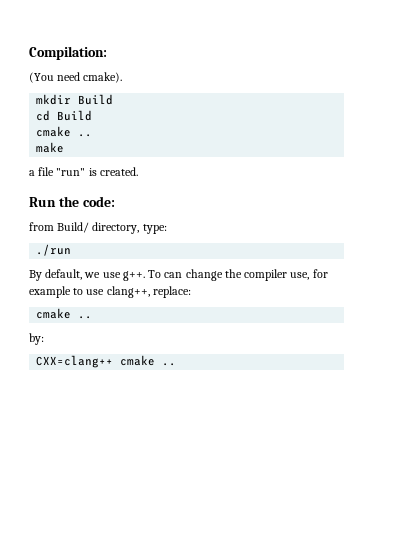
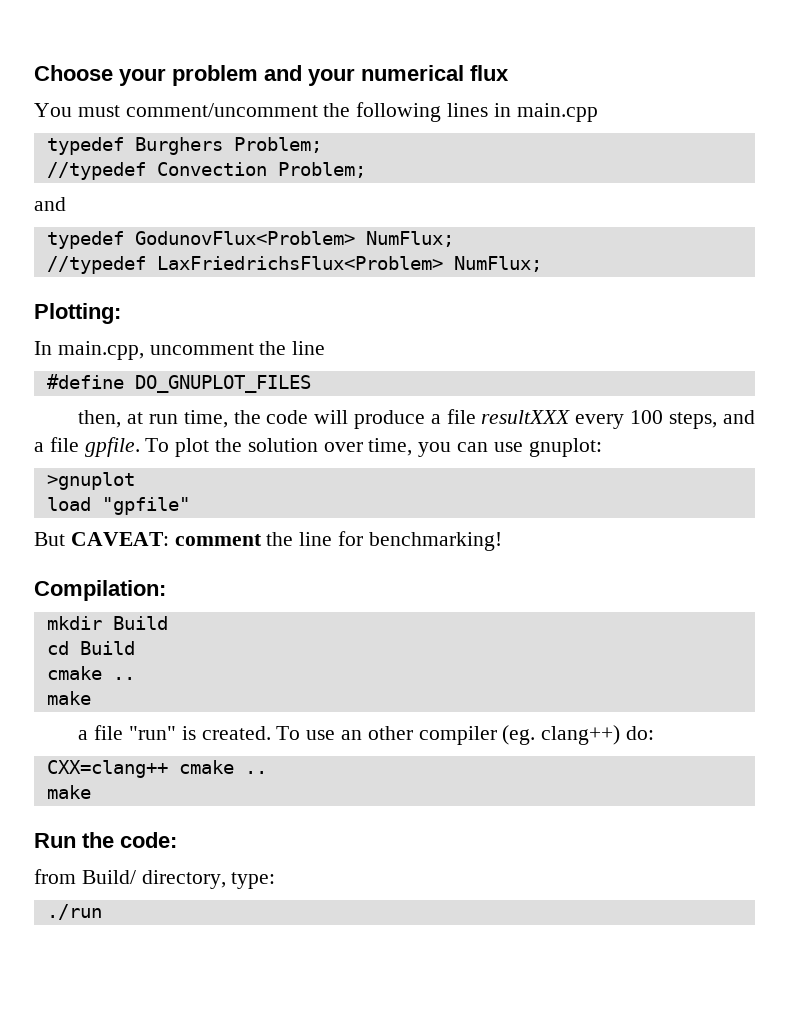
[29,46,107,60] [29,72,123,83] Compilation: // (You need cmake). -> [34,65,509,86] [34,102,598,122] [46,137,322,155] [46,162,366,180] [34,197,66,211] [46,231,454,249] [46,256,542,274] [34,303,121,324] [34,341,326,360] [46,374,311,393] [78,409,755,429] [34,437,602,457] [46,472,135,490] [46,497,190,515] [34,531,502,551] [34,580,166,601] Choose your problem and your numerical flux // You must comment/uncomment the following lines in main.cpp // typedef Burghers Problem; // //typedef Convection Problem; // and // typedef GodunovFlux<Problem> NumFlux; // //typedef LaxFriedrichsFlux<Problem> NumFlux; // Plotting: // In main.cpp, uncomment the line // #define DO_GNUPLOT_FILES // then, at run time, the code will produce a file resultXXX every 100 steps, and a file gpfile. To plot the solution over time, you can use gnuplot: // >gnuplot // load "gpfile" // But CAVEAT: comment the line for benchmarking! // Compilation:
(138, 171) none -> [276,725,655,745] [46,760,267,778] [46,785,91,799] To use an other compiler (eg. clang++) do: // CXX=clang++ cmake .. // make
[29,269,328,281] [29,286,191,298] [36,308,93,319] [29,333,44,345] [36,355,177,368] // By default, we use g++. To can change the compiler use, for example to use clang++, replace: // cmake .. // by: // CXX=clang++ cmake .. -> (102, 912) none

